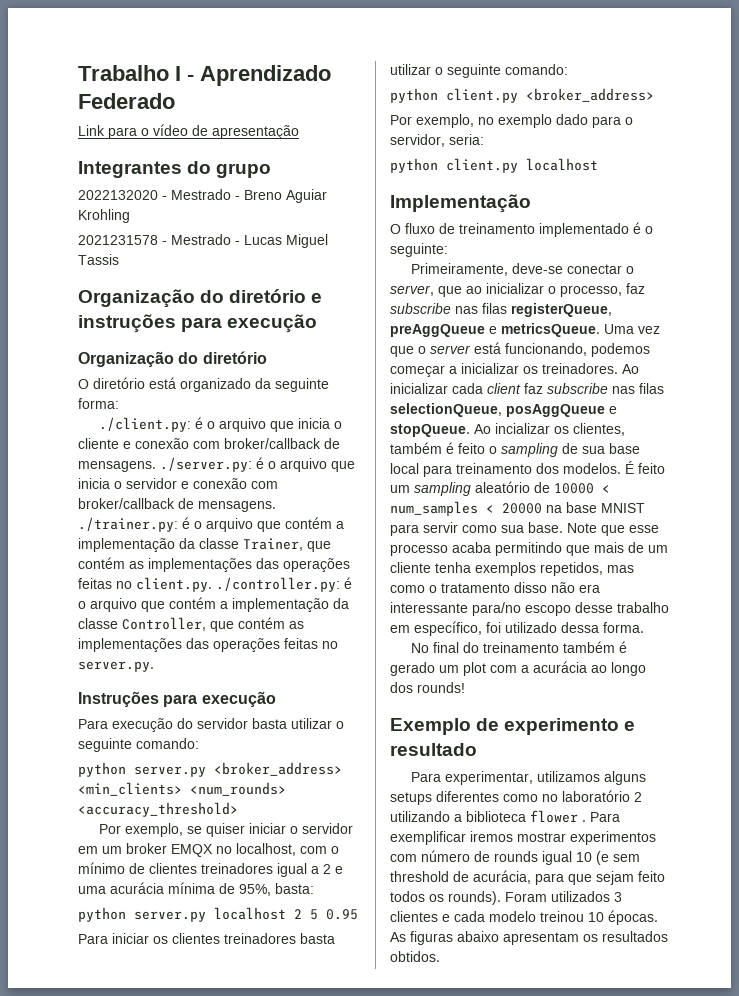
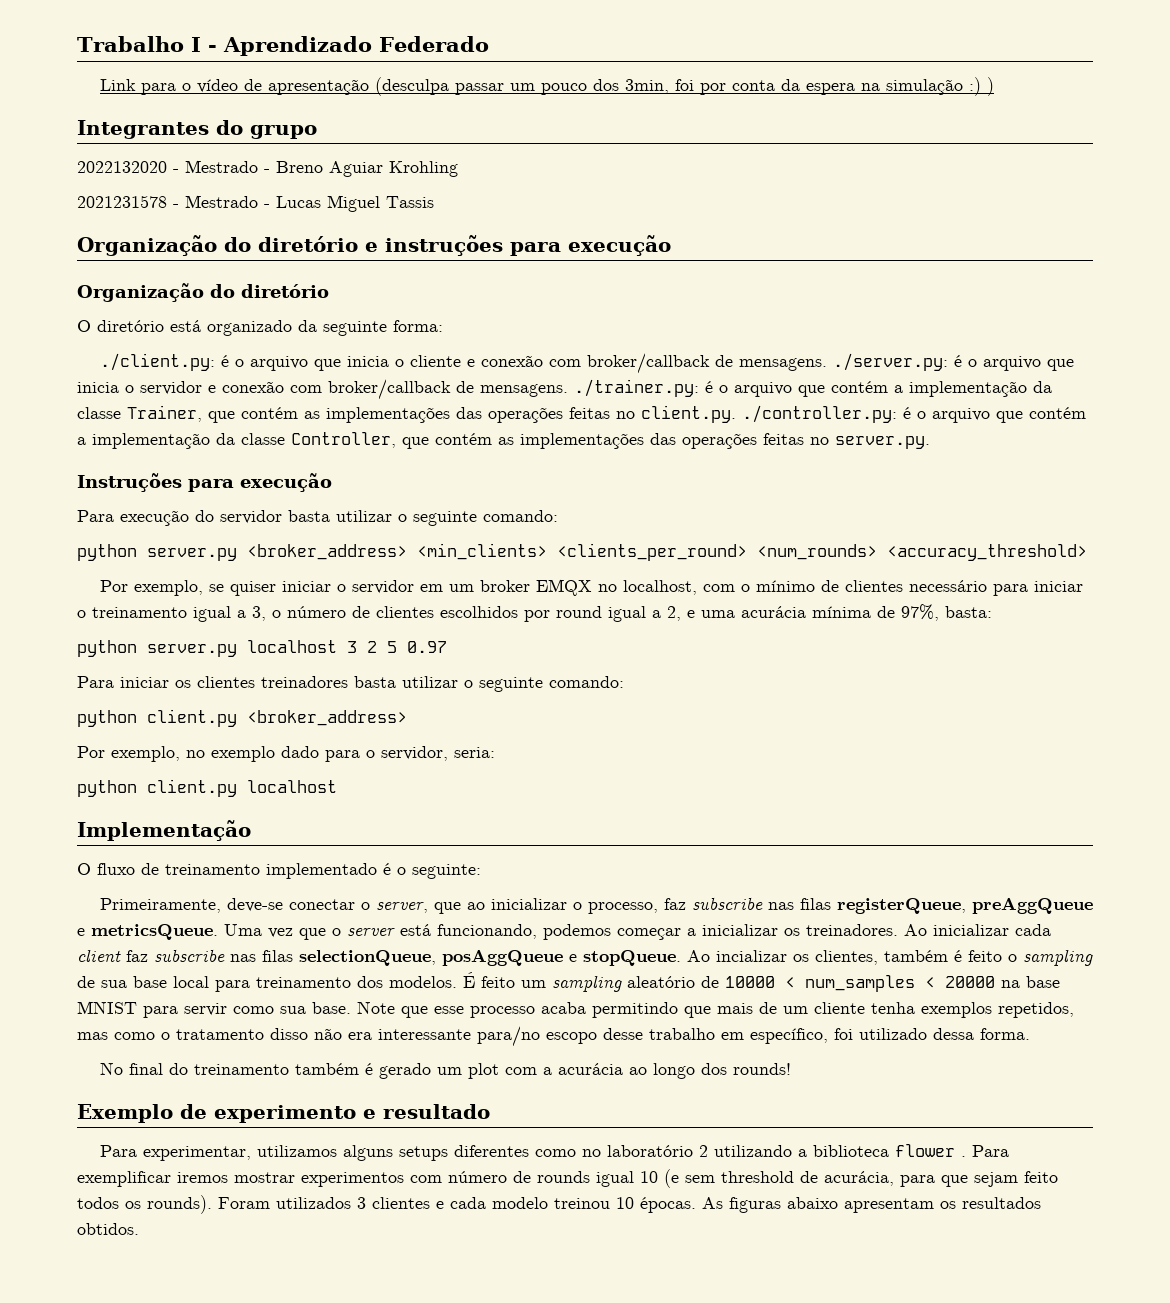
(299, 132) none -> [374,77,994,96] (desculpa passar um pouco dos 3min, foi por conta da espera na simulação :) )
(182, 789) none -> [557,543,747,561] <clients_per_round>
[201,863,331,877] treinadores igual a 2 -> [908,580,1083,596] [77,606,681,622] necessário para iniciar o treinamento igual a 3, o número de clientes escolhidos por round igual a 2,
[239,884,271,896] 95%, -> [901,604,939,621] 97%,
(286, 913) none -> [347,641,357,653] 3
[326,909,358,920] 0.95 -> [407,641,447,653] 0.97

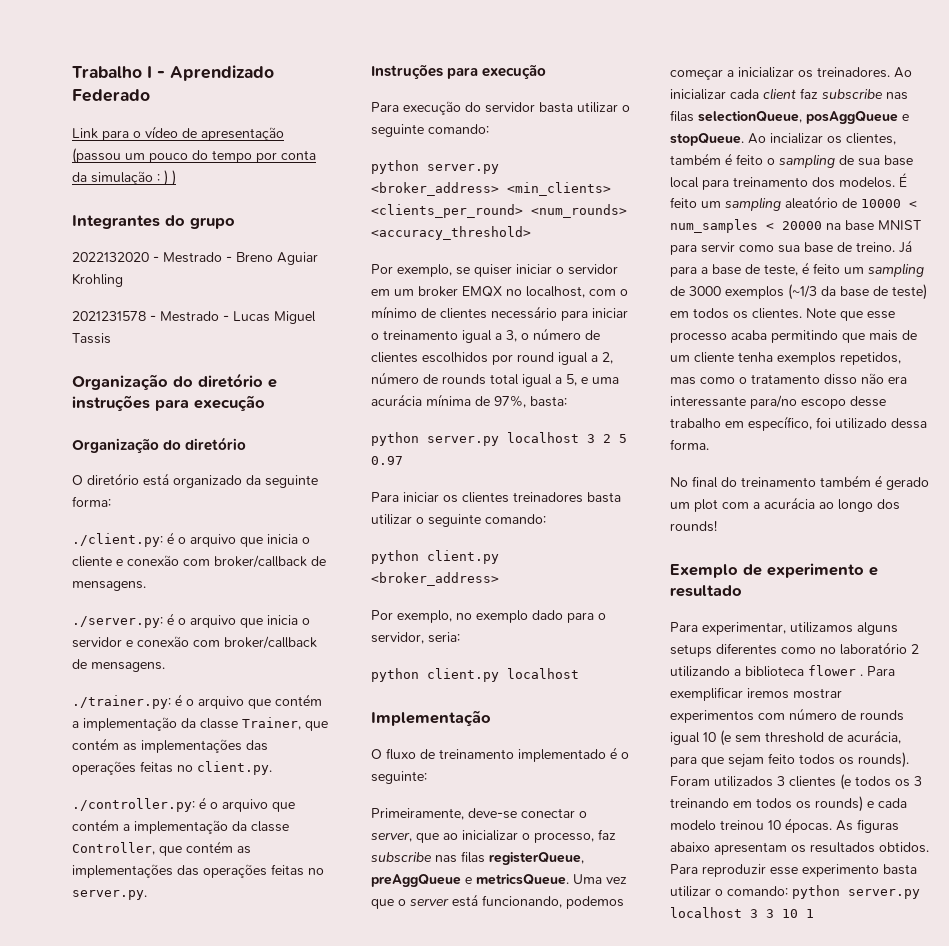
[374,77,981,96] (desculpa passar um pouco dos 3min, foi por conta da espera na simulação :) -> [72,148,316,164] [72,170,168,186] (passou um pouco do tempo por conta da simulação : )
(827, 364) none -> (146, 586) //
(568, 390) none -> (165, 667) //
(736, 414) none -> (272, 768) //
(681, 613) none -> [371,372,577,387] número de rounds total igual a 5,
[312,1002,351,1014] base. -> [804,240,912,253] [670,262,924,277] [670,284,927,300] [670,308,802,319] base de treino. Já para a base de teste, é feito um sampling de 3000 exemplos (~1/3 da base de teste) em todos os clientes.
(430, 1203) none -> [840,774,922,790] [670,796,863,812] (e todos os 3 treinando em todos os rounds)
(139, 1229) none -> [670,864,917,877] [670,885,920,899] [670,907,814,918] Para reproduzir esse experimento basta utilizar o comando: python server.py localhost 3 3 10 1

